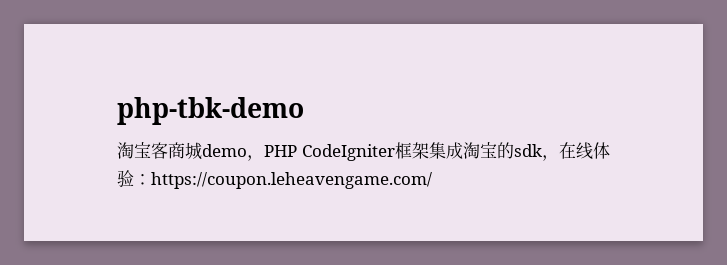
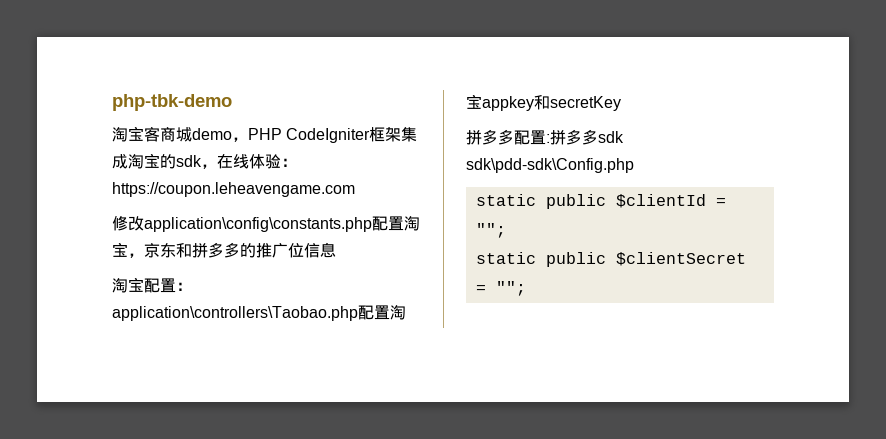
[151,172,432,189] https://coupon.leheavengame.com/ -> [112,182,355,197] [112,215,420,232] [112,242,336,258] [112,277,192,293] [112,305,406,321] [466,94,621,111] [466,129,624,145] [466,158,634,173] [475,194,726,209] [475,223,506,238] [475,252,746,267] [475,281,526,296] https://coupon.leheavengame.com // 修改application\config\constants.php配置淘宝，京东和拼多多的推广位信息 // 淘宝配置：application\controllers\Taobao.php配置淘宝appkey和secretKey // 拼多多配置:拼多多sdk sdk\pdd-sdk\Config.php // static public $clientId = ""; // static public $clientSecret = "";

